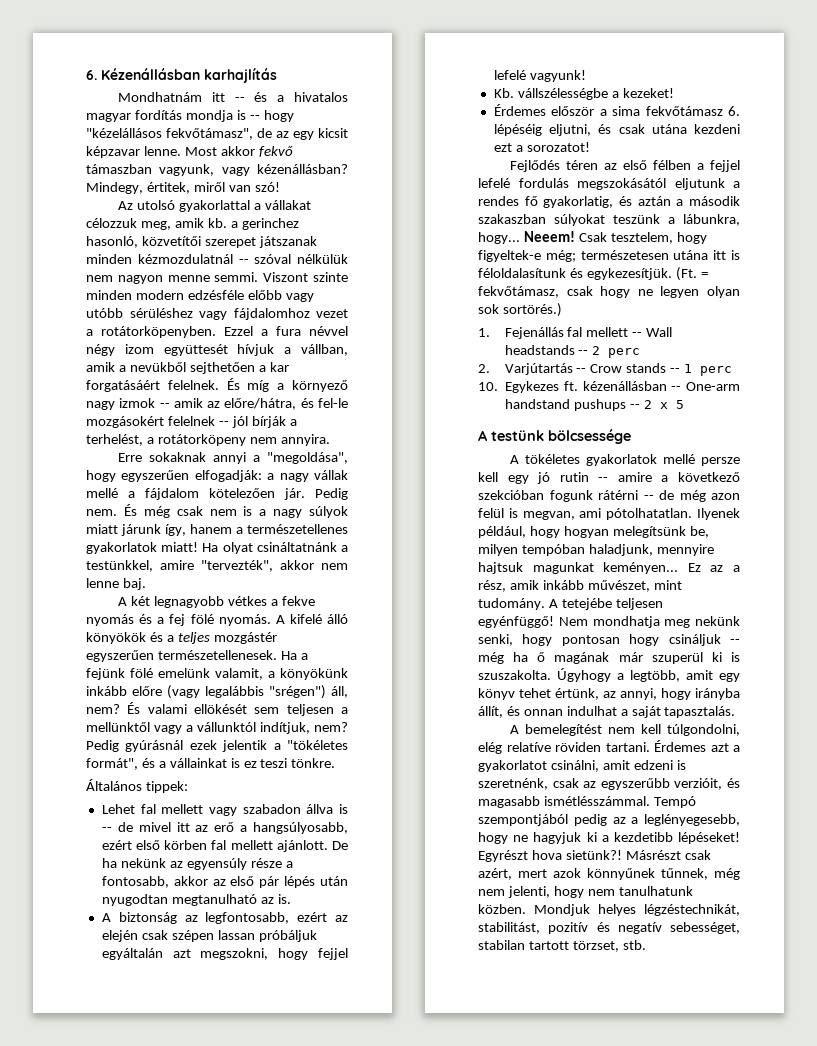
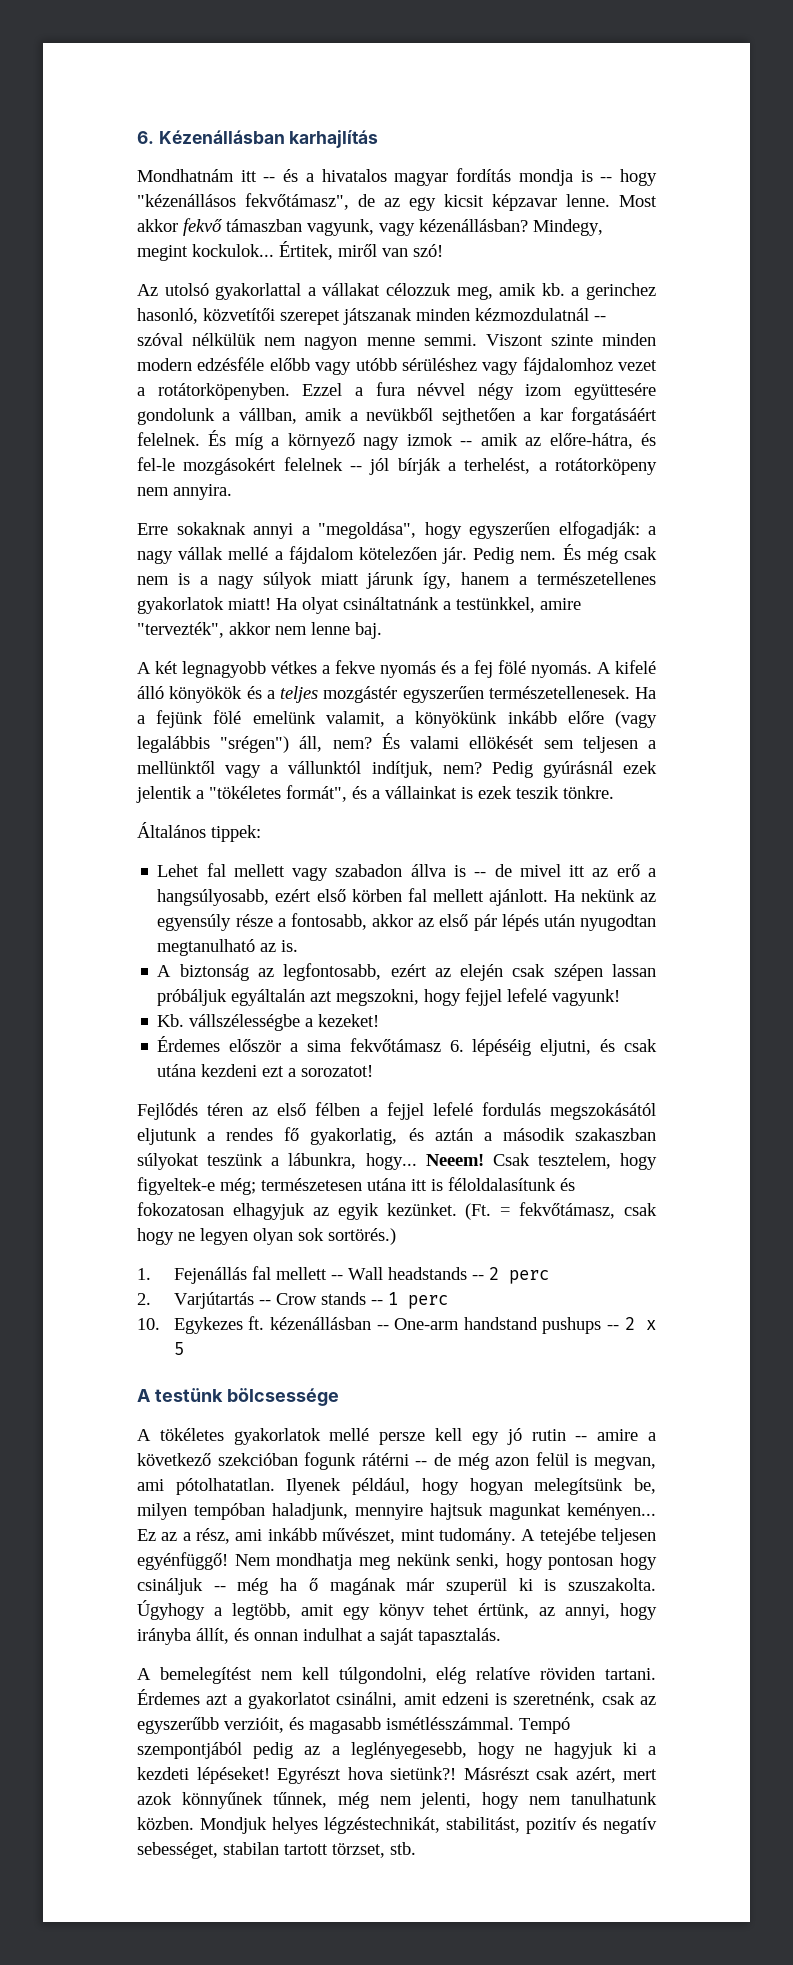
[86,128,162,138] "kézelállásos -> [137,194,236,207] "kézenállásos
[146,182,190,194] értitek, -> [137,241,333,261] megint kockulok... Értitek,
[163,344,275,356] együttesét hívjuk -> [574,383,656,400] [137,408,215,425] együttesére gondolunk
[224,398,297,410] előre/hátra, -> [549,433,633,449] előre-hátra,
[243,758,288,768] ez teszi -> [478,786,559,799] ezek teszik
[332,841,348,850] [101,858,117,868] De ha -> [553,890,575,902] Ha
[586,268,672,280] egykezesítjük. -> [137,1202,457,1220] fokozatosan elhagyjuk az egyik kezünket.
[509,580,539,590] amik -> [235,1529,263,1541] ami
[613,832,673,842] kezdetibb -> [137,1767,189,1780] kezdeti

